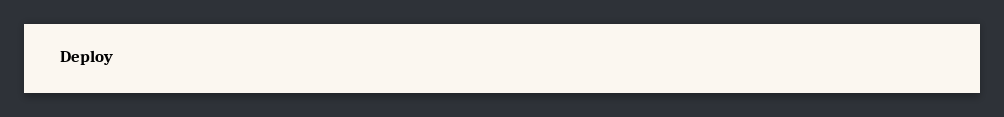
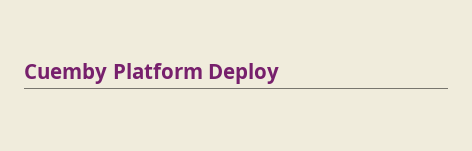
(60, 57) none -> [24,63,203,84] Cuemby Platform

